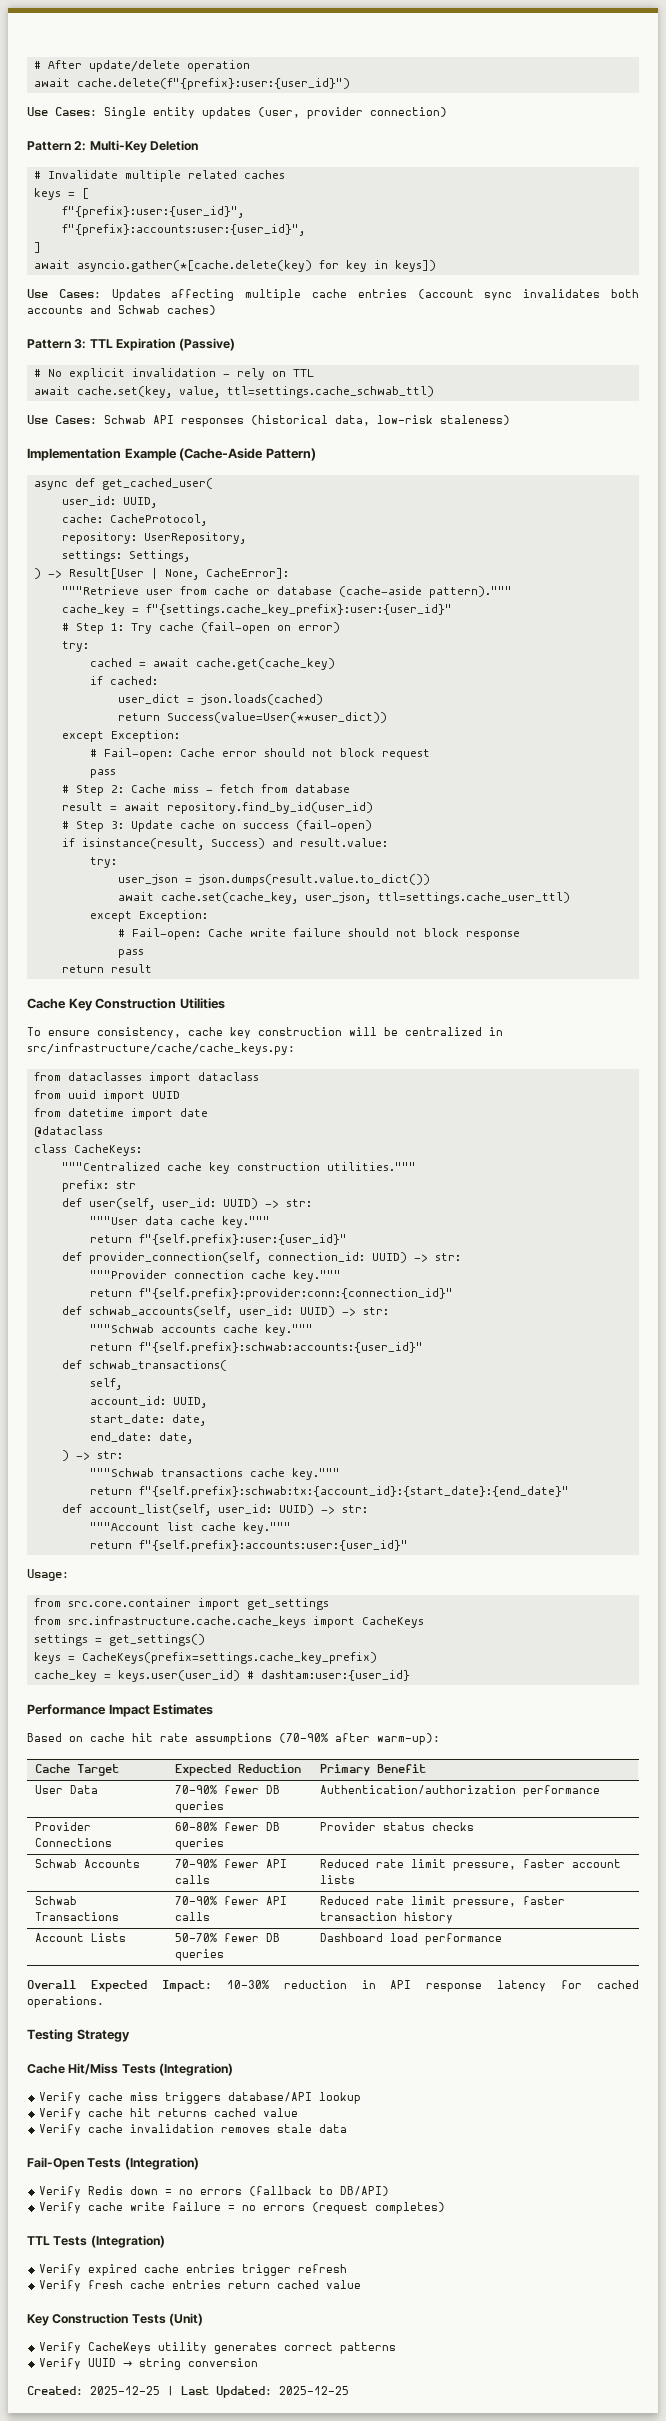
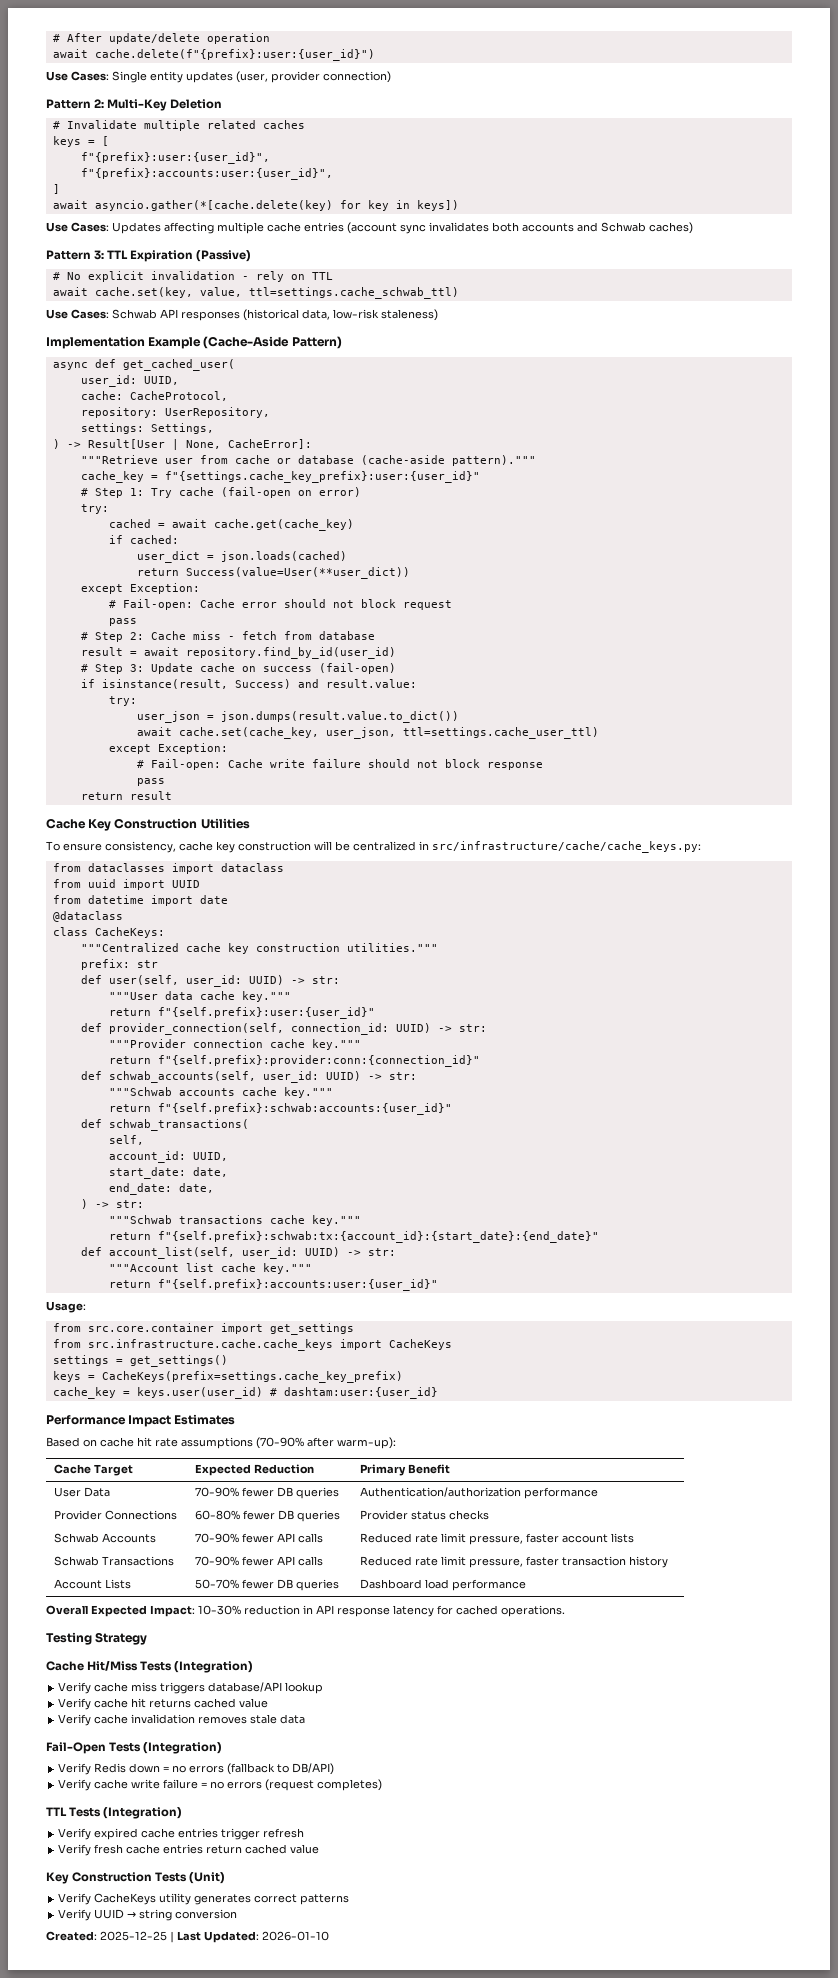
[279,2386,349,2395] 2025-12-25 -> [262,1931,329,1941] 2026-01-10

